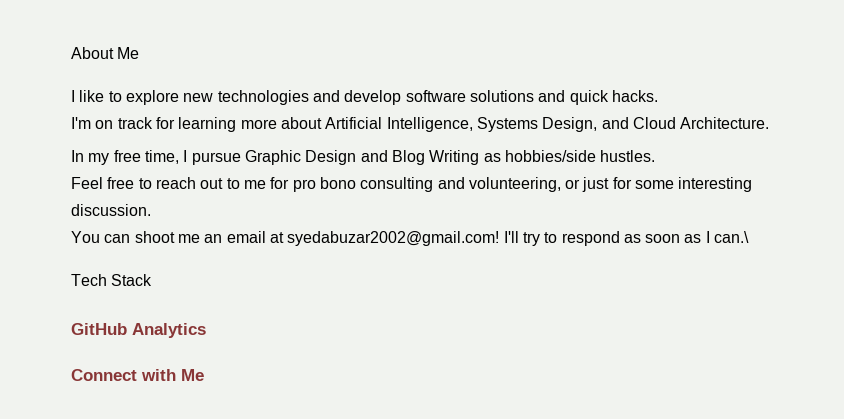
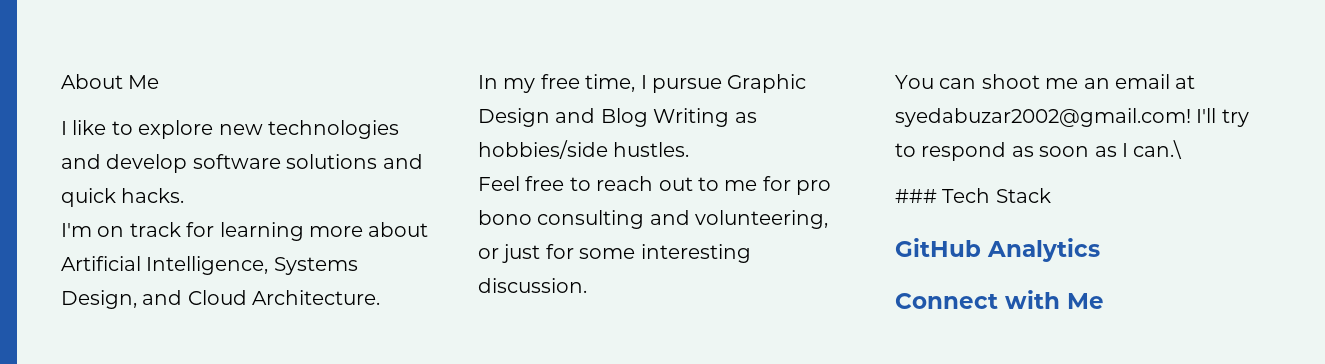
(750, 237) none -> [895,189,937,203] ###

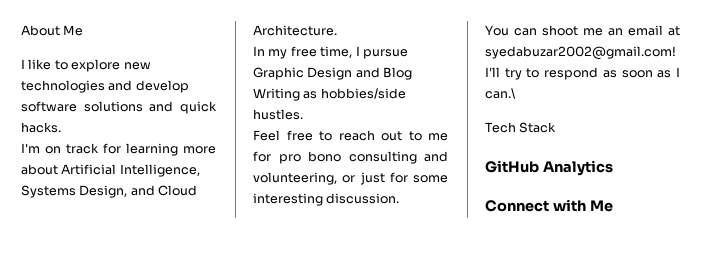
[895,189,937,203] ### -> (516, 93) none

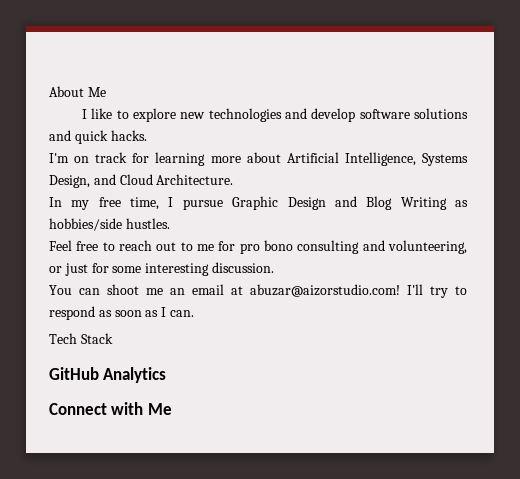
[485,46,676,60] syedabuzar2002@gmail.com! -> [250,284,400,297] abuzar@aizorstudio.com!
[485,88,516,99] can.\ -> [169,310,194,317] can.

